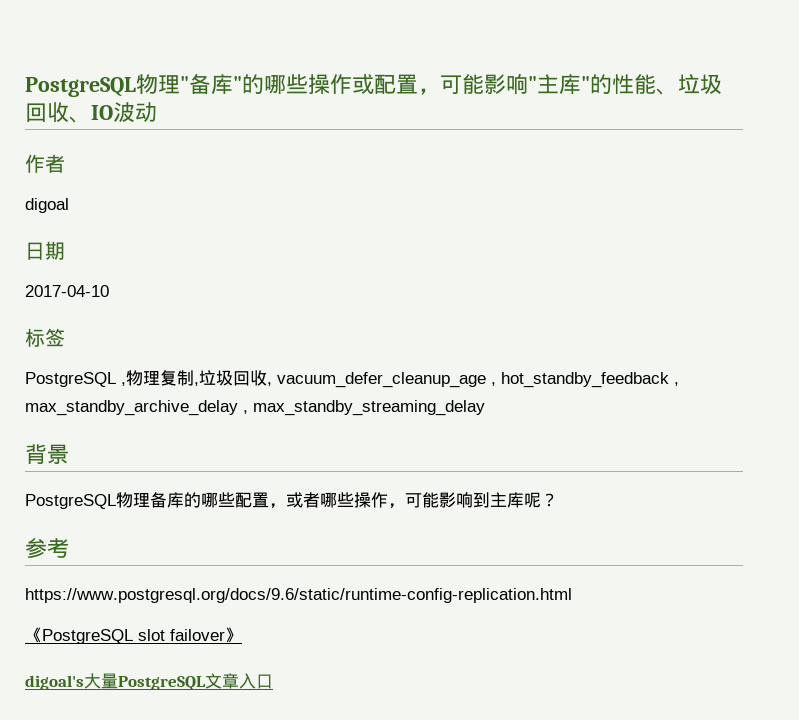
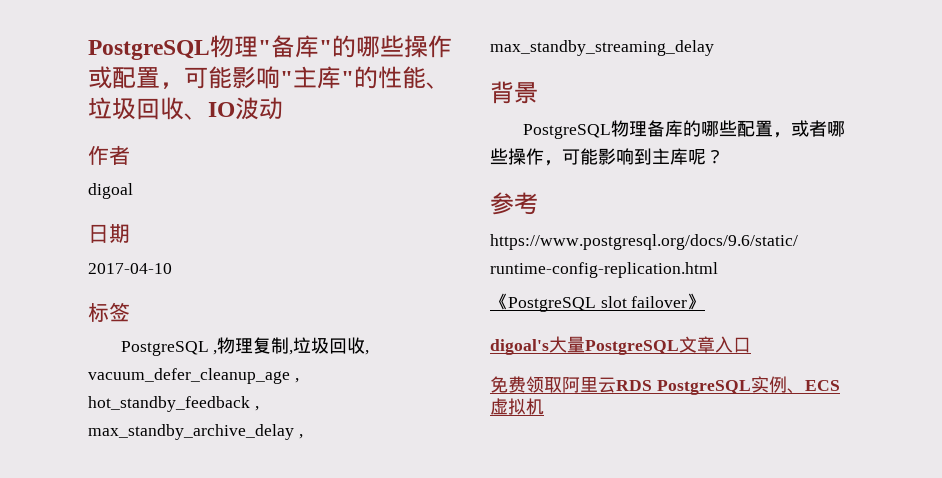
(273, 681) none -> [490,376,840,395] [490,398,544,415] // 免费领取阿里云RDS PostgreSQL实例、ECS虚拟机

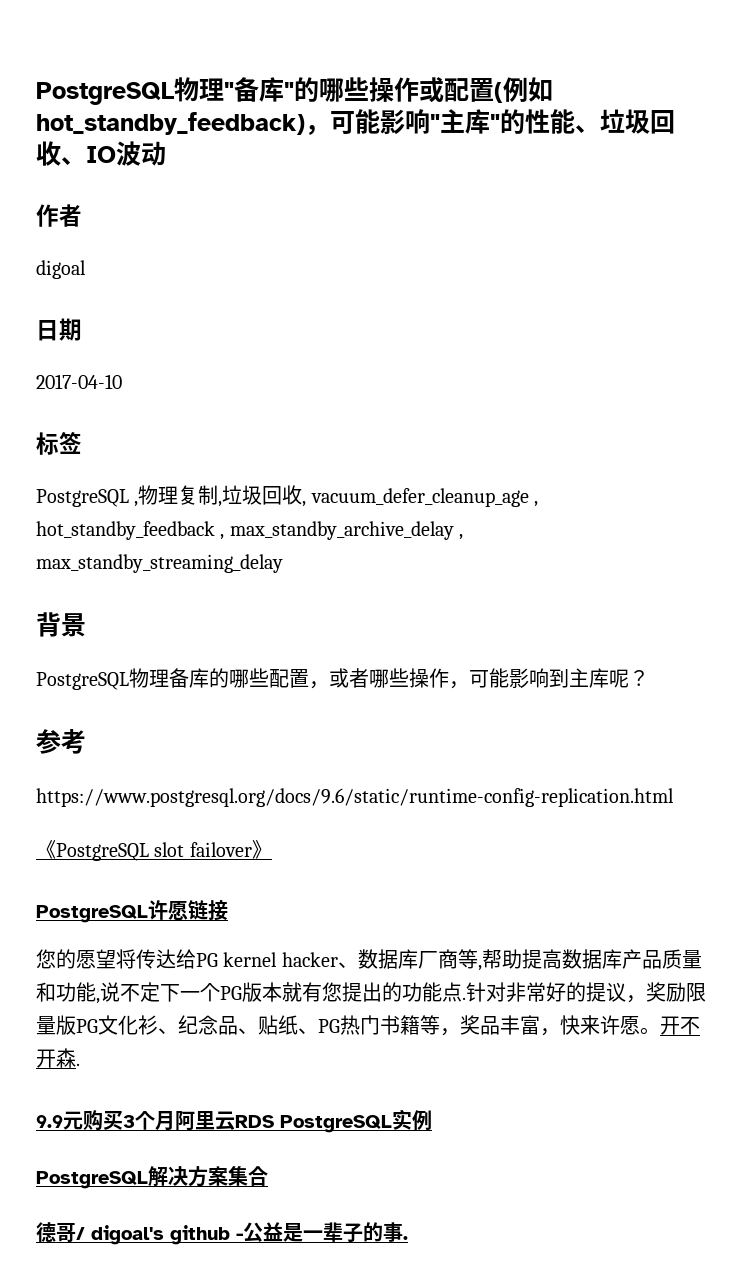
(160, 77) none -> [494,77,553,103] [36,112,305,135] (例如hot_standby_feedback)
[490,336,751,355] [490,376,562,393] digoal's大量PostgreSQL文章入口 // 免费领取 -> [36,900,228,923] [36,949,702,971] [36,982,706,1004] [36,1015,700,1036] [36,1048,80,1068] [36,1110,175,1131] PostgreSQL许愿链接 // 您的愿望将传达给PG kernel hacker、数据库厂商等,帮助提高数据库产品质量和功能,说不定下一个PG版本就有您提出的功能点.针对非常好的提议，奖励限量版PG文化衫、纪念品、贴纸、PG热门书籍等，奖品丰富，快来许愿。开不开森. // 9.9元购买3个月
[786,380,840,394] [490,398,544,415] 、ECS虚拟机 -> [36,1166,268,1189] [36,1222,408,1245] // PostgreSQL解决方案集合 // 德哥/ digoal's github -公益是一辈子的事.

